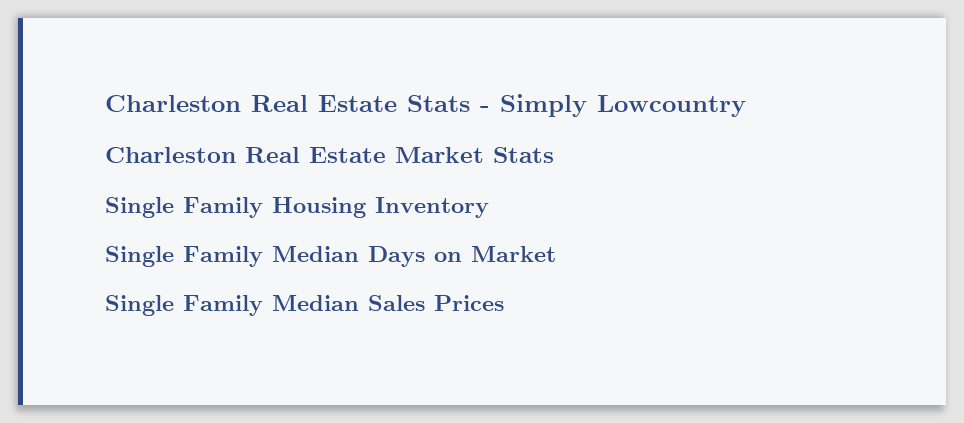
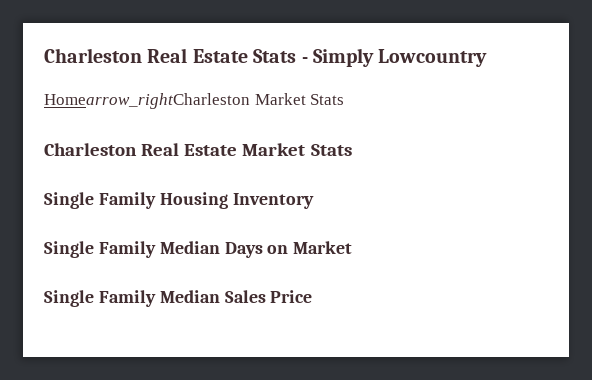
(746, 106) none -> [44,93,345,109] // Homearrow_rightCharleston Market Stats
[434,295,504,311] Prices -> [270,290,313,303] Price

